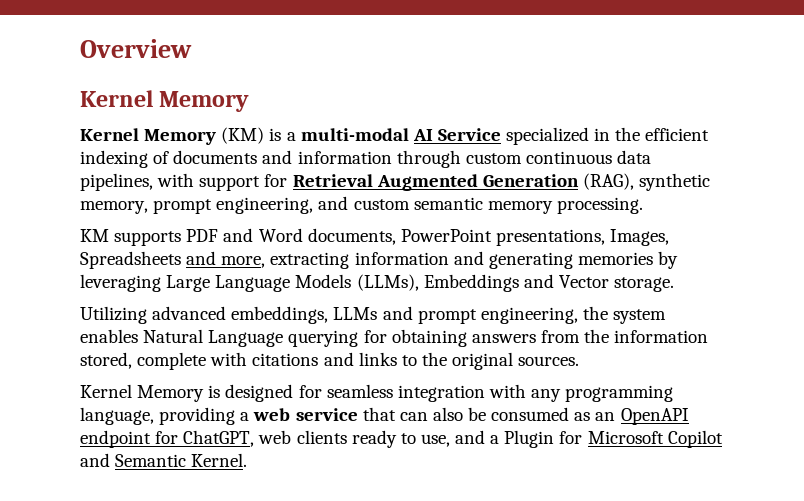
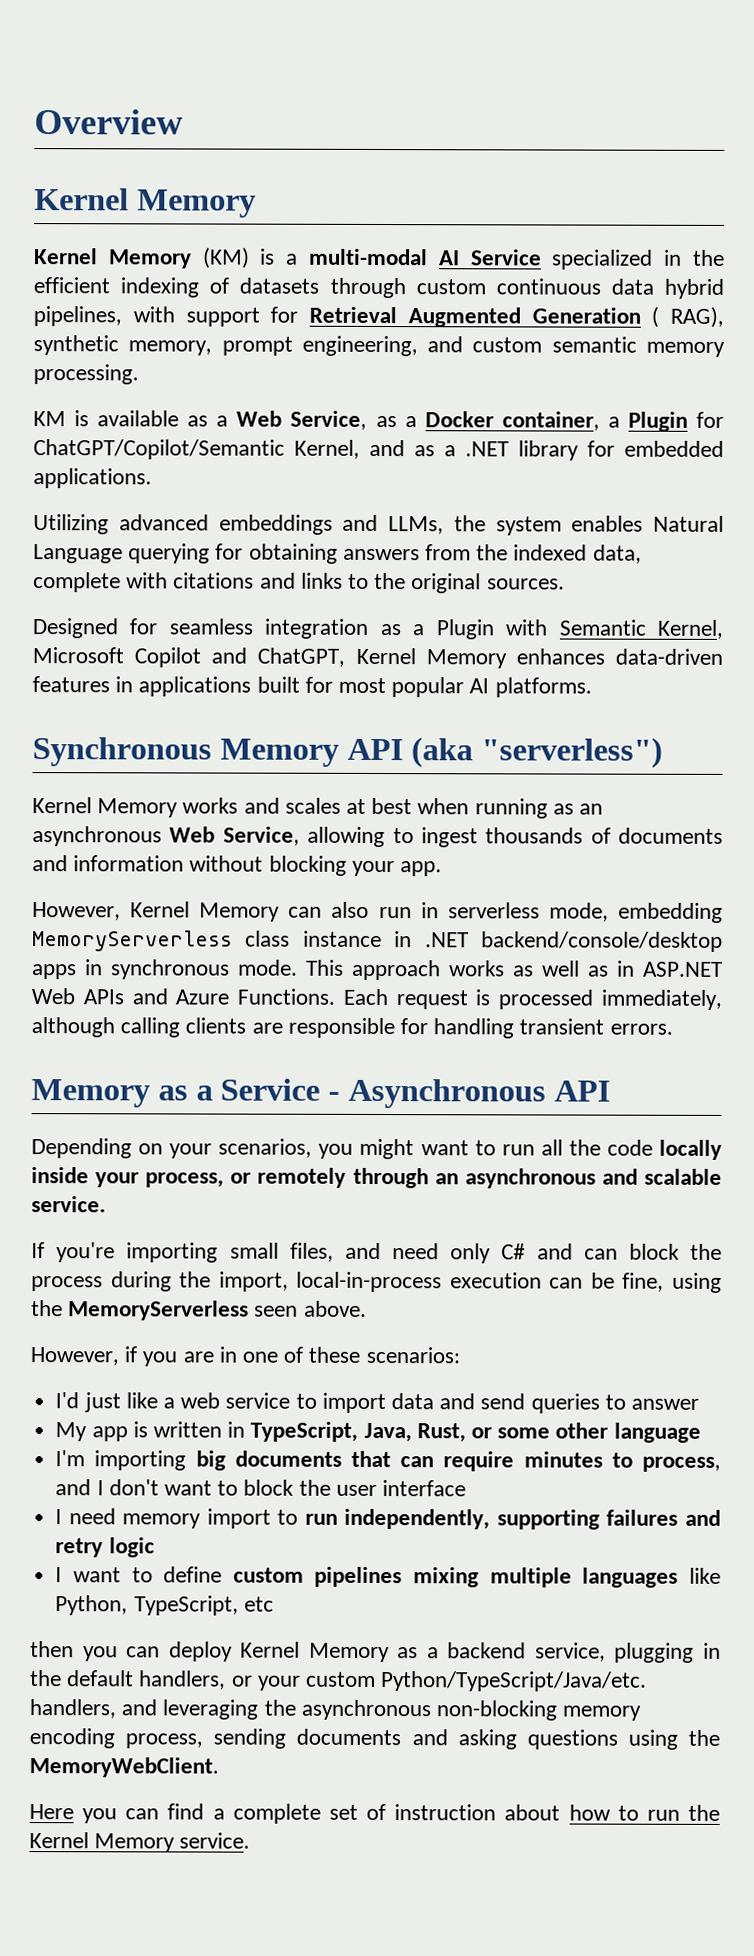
[173,150,392,164] documents and information -> [239,277,320,294] datasets
(652, 157) none -> [664,278,724,299] hybrid
[582,173,634,190] (RAG), -> [651,306,724,328] ( RAG),
[114,228,670,246] [80,251,679,269] [80,274,675,292] [80,306,578,324] supports PDF and Word documents, PowerPoint presentations, Images, Spreadsheets and more, extracting information and generating memories by leveraging Large Language Models (LLMs), Embeddings and Vector storage. // Utilizing advanced embeddings, LLMs and prompt engineering, -> [74,410,725,432] [33,439,724,461] [33,468,152,489] [33,514,444,535] is available as a Web Service, as a Docker container, a Plugin for ChatGPT/Copilot/Semantic Kernel, and as a .NET library for embedded applications. // Utilizing advanced embeddings and LLMs,
[614,330,709,343] [80,352,132,369] information stored, -> [513,544,642,564] indexed data,
[80,384,674,402] [80,407,689,425] [80,430,723,448] [80,453,248,467] Kernel Memory is designed for seamless integration with any programming language, providing a web service that can also be consumed as an OpenAPI endpoint for ChatGPT, web clients ready to use, and a Plugin for Microsoft Copilot and Semantic Kernel. -> [32,618,725,640] [32,647,723,669] [32,676,592,698] [32,737,664,768] [32,797,604,819] [32,826,723,848] [32,855,443,877] [32,901,723,923] [32,930,723,952] [31,959,723,981] [31,988,722,1010] [31,1017,673,1039] [31,1078,611,1109] [31,1138,722,1160] [31,1167,722,1189] [31,1196,106,1213] [31,1242,722,1264] [31,1271,722,1293] [31,1300,367,1321] [30,1346,460,1367] [55,1392,700,1414] [55,1421,701,1443] [55,1450,721,1472] [55,1479,466,1497] [55,1508,721,1530] [55,1537,155,1558] [55,1566,721,1588] [55,1595,274,1616] [30,1641,721,1663] [30,1670,648,1692] [29,1699,642,1721] [29,1728,720,1750] [29,1757,219,1778] [29,1803,721,1824] [29,1832,251,1853] Designed for seamless integration as a Plugin with Semantic Kernel, Microsoft Copilot and ChatGPT, Kernel Memory enhances data-driven features in applications built for most popular AI platforms. // Synchronous Memory API (aka "serverless") // Kernel Memory works and scales at best when running as an asynchronous Web Service, allowing to ingest thousands of documents and information without blocking your app. // However, Kernel Memory can also run in serverless mode, embedding MemoryServerless class instance in .NET backend/console/desktop apps in synchronous mode. This approach works as well as in ASP.NET Web APIs and Azure Functions. Each request is processed immediately, although calling clients are responsible for handling transient errors. // Memory as a Service - Asynchronous API // Depending on your scenarios, you might want to run all the code locally inside your process, or remotely through an asynchronous and scalable service. // If you're importing small files, and need only C# and can block the process during the import, local-in-process execution can be fine, using the MemoryServerless seen above. // However, if you are in one of these scenarios: // I'd just like a web service to import data and send queries to answer // My app is written in TypeScript, Java, Rust, or some other language // I'm importing big documents that can require minutes to process, and I don't want to block the user interface // I need memory import to run independently, supporting failures and retry logic // I want to define custom pipelines mixing multiple languages like Python, TypeScript, etc // then you can deploy Kernel Memory as a backend service, plugging in the default handlers, or your custom Python/TypeScript/Java/etc. handlers, and leveraging the asynchronous non-blocking memory encoding process, sending documents and asking questions using the MemoryWebClient. // Here you can find a complete set of instruction about how to run the Kernel Memory service.

